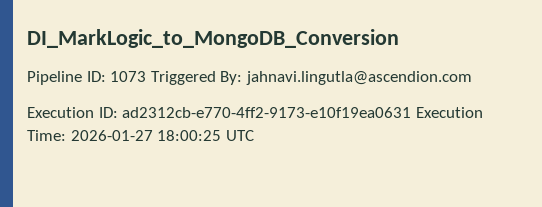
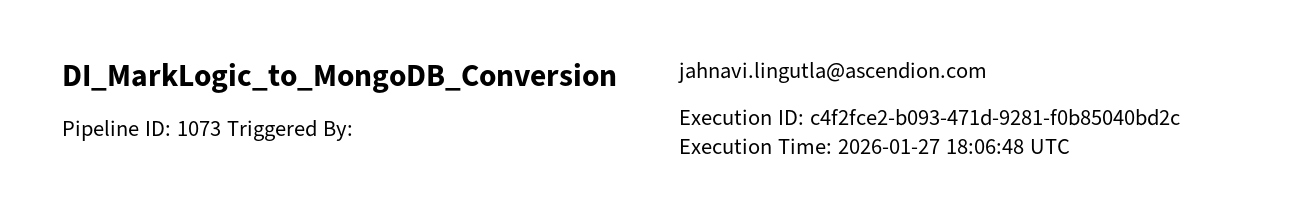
[122,107,412,118] ad2312cb-e770-4ff2-9173-e10f19ea0631 -> [810,109,1181,126] c4f2fce2-b093-471d-9281-f0b85040bd2c
[157,130,222,141] 18:00:25 -> [946,139,1025,154] 18:06:48

